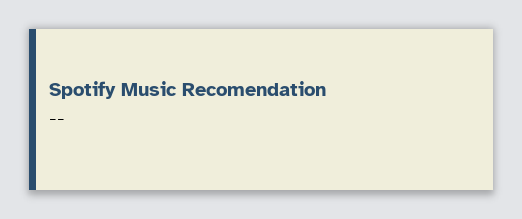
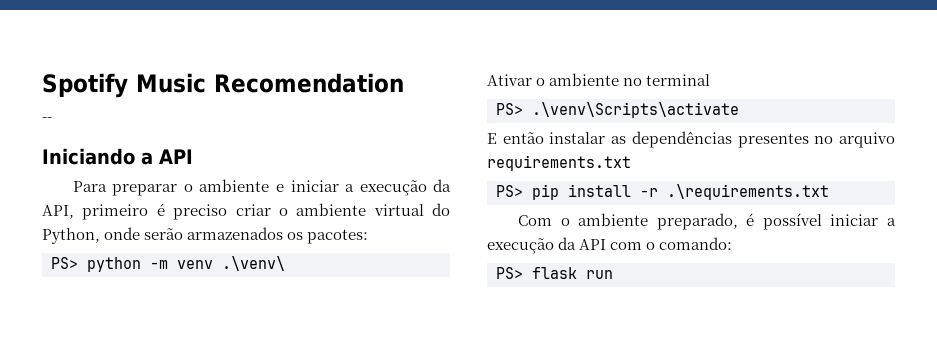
(65, 121) none -> [42,148,193,165] [72,179,452,196] [42,203,450,220] [42,227,369,244] [51,256,285,272] [487,73,711,86] [496,102,739,118] [487,131,895,148] [487,155,631,171] [496,184,829,200] [517,213,896,230] [487,237,733,254] [496,267,613,279] // Iniciando a API // Para preparar o ambiente e iniciar a execução da API, primeiro é preciso criar o ambiente virtual do Python, onde serão armazenados os pacotes: // PS> python -m venv .\venv\ // Ativar o ambiente no terminal // PS> .\venv\Scripts\activate // E então instalar as dependências presentes no arquivo requirements.txt // PS> pip install -r .\requirements.txt // Com o ambiente preparado, é possível iniciar a execução da API com o comando: // PS> flask run

